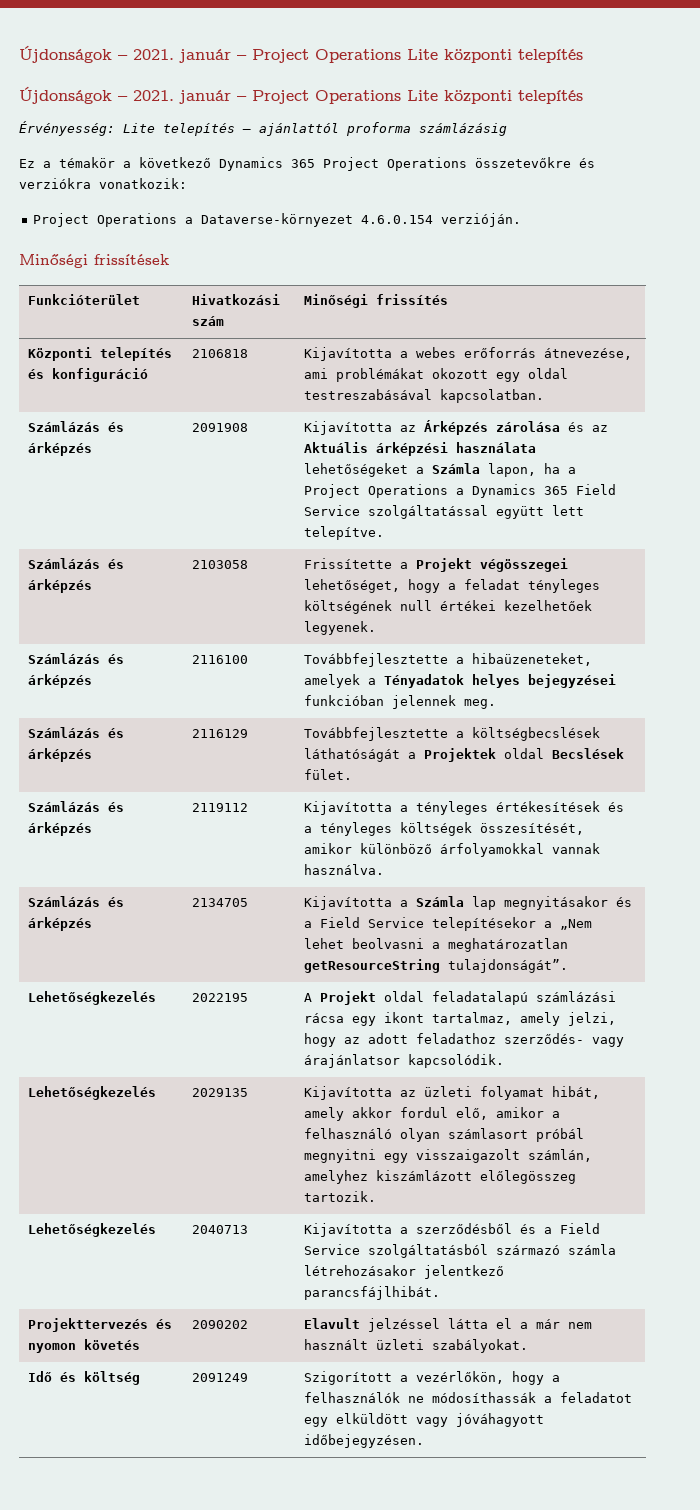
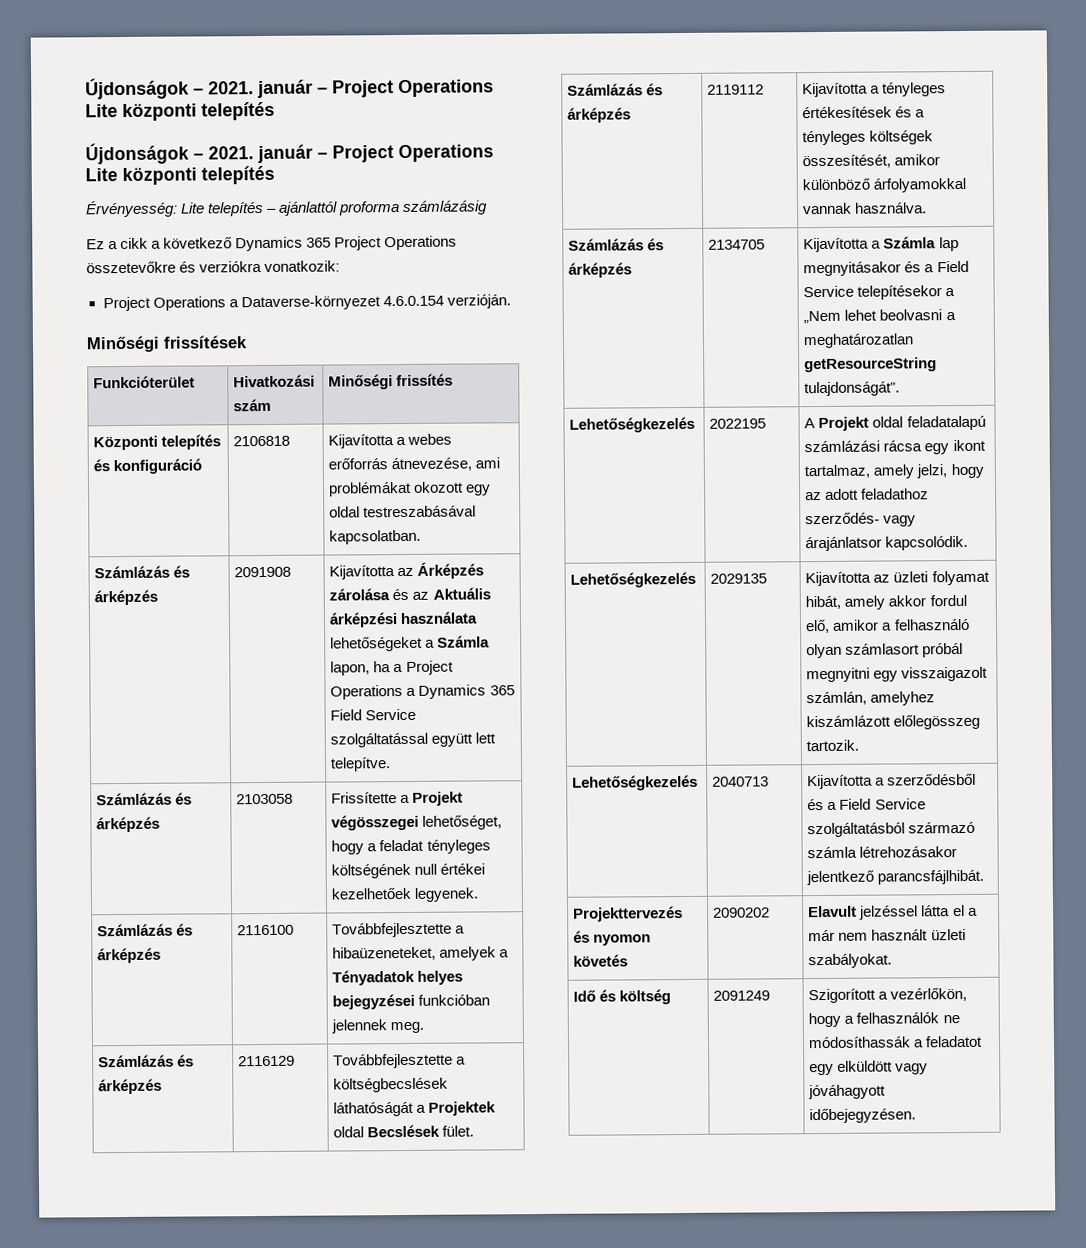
[59,157,115,168] témakör -> [120,237,149,250] cikk

